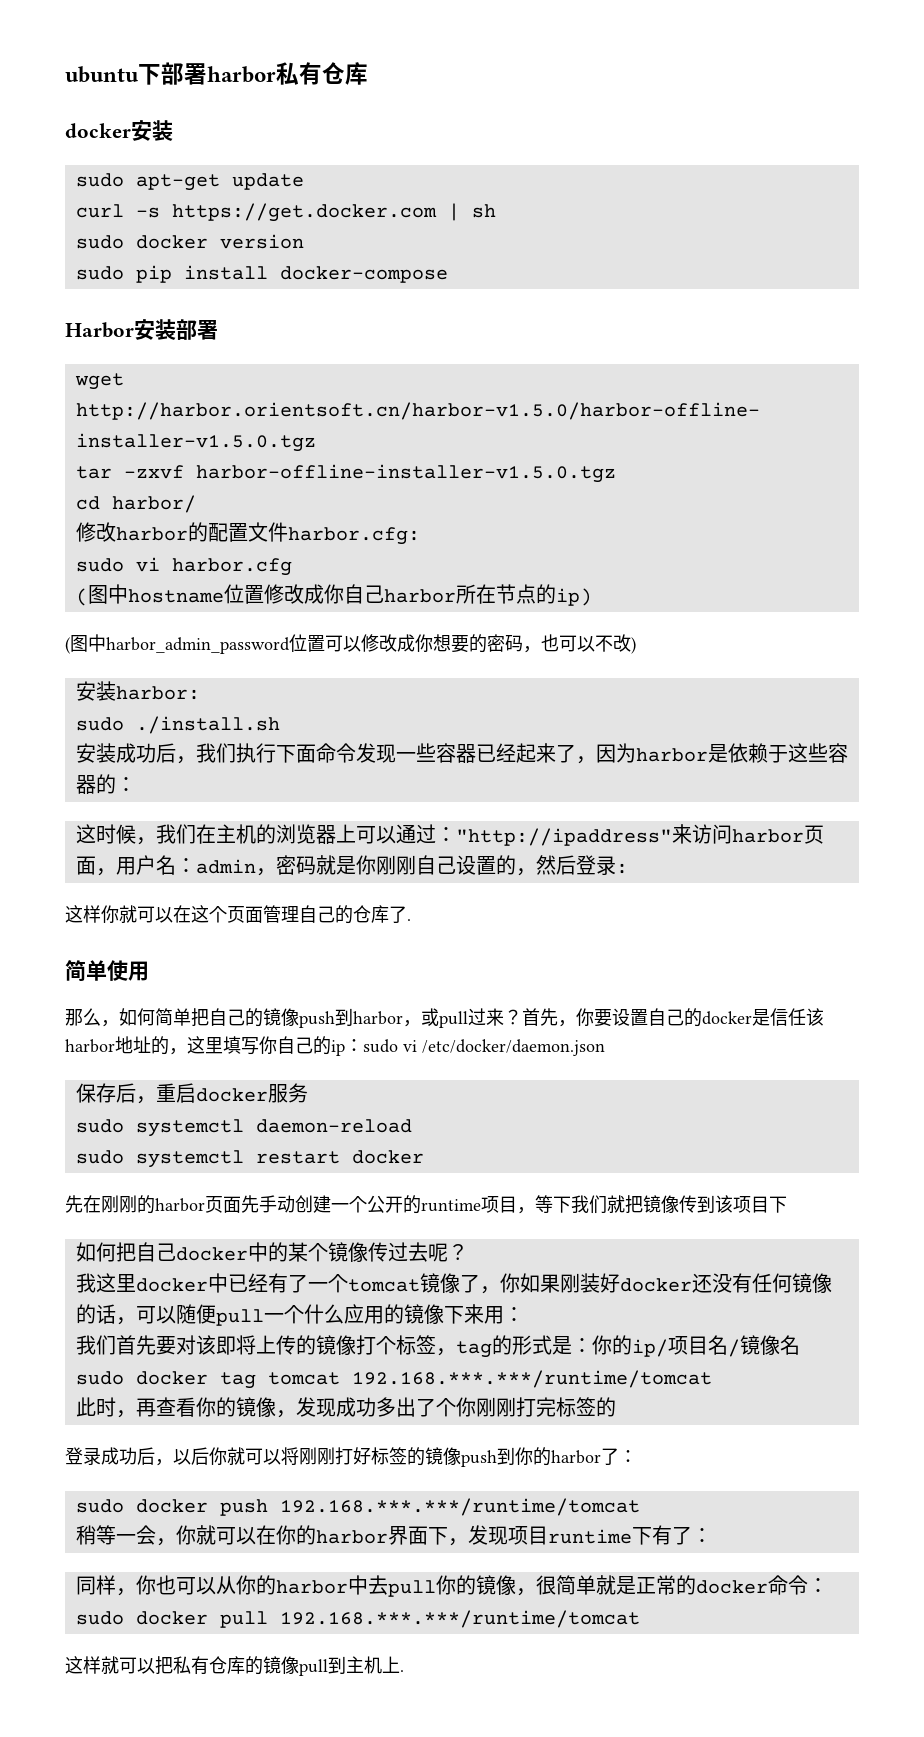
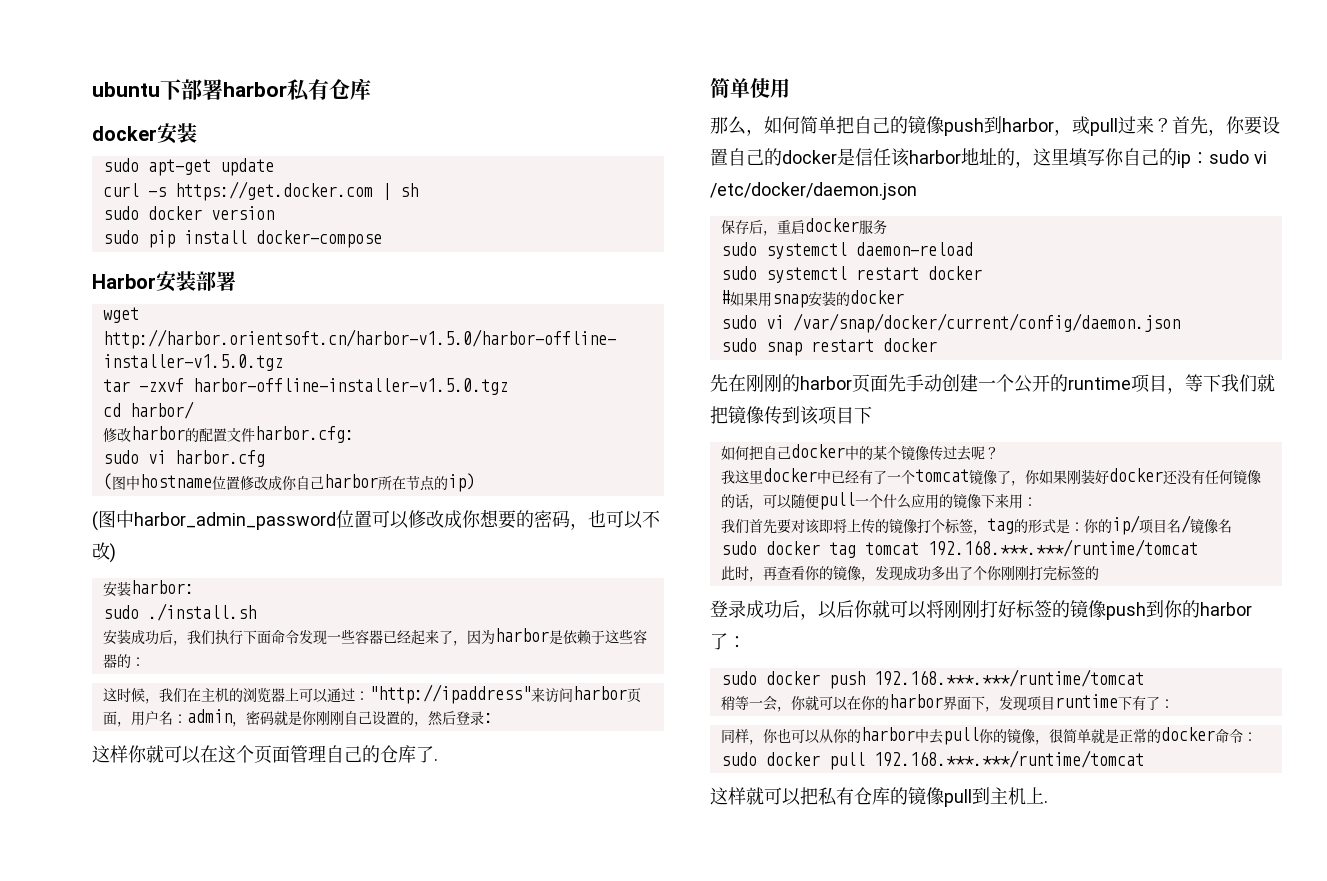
(424, 1157) none -> [720,290,904,308] [720,313,1180,333] [720,338,937,356] // #如果用snap安装的docker // sudo vi /var/snap/docker/current/config/daemon.json // sudo snap restart docker

